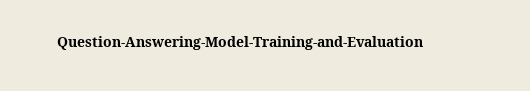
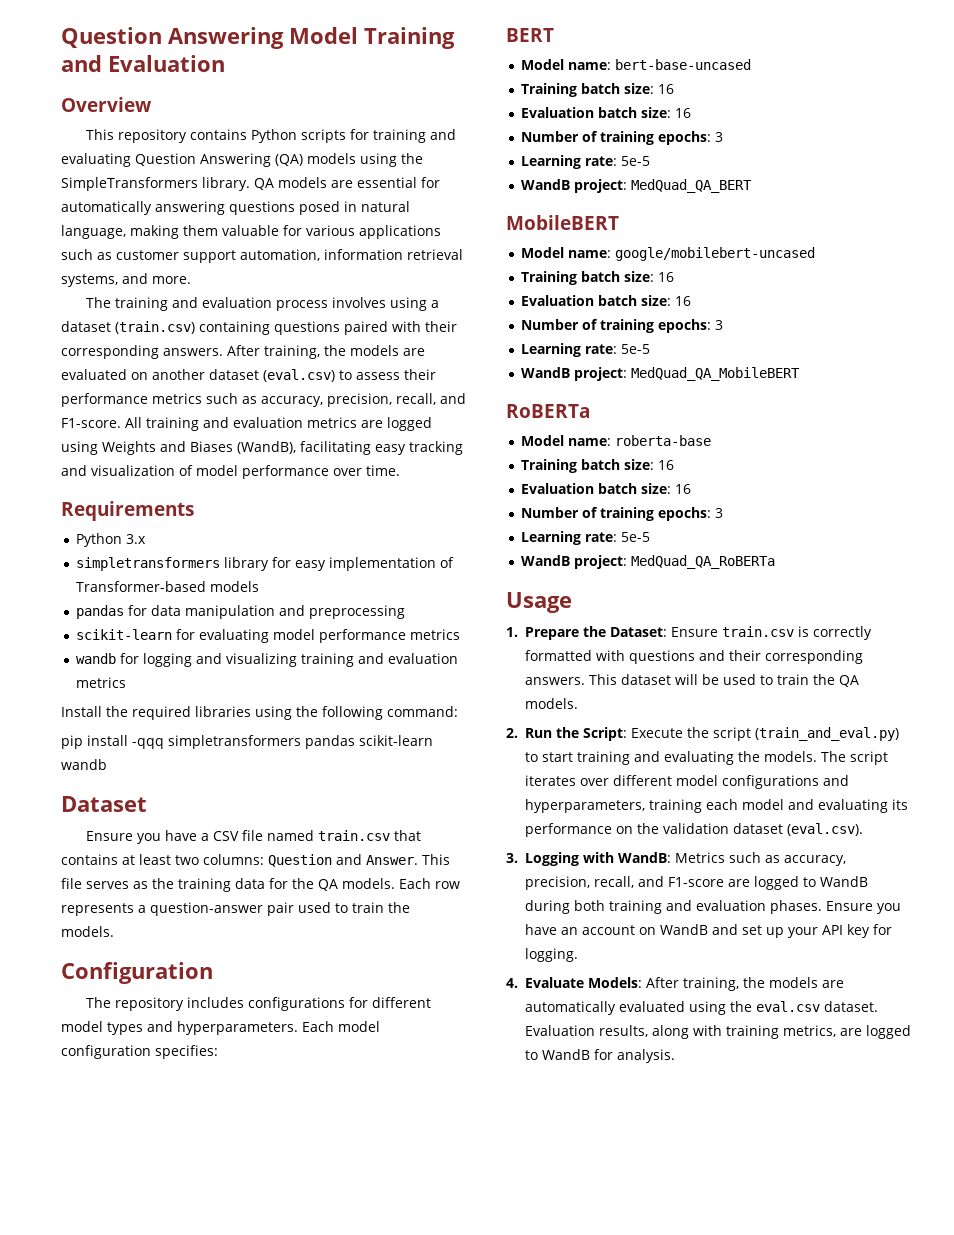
[57,36,423,50] Question-Answering-Model-Training-and-Evaluation -> [61,27,455,49] [61,55,225,72] [61,97,152,112] [86,129,457,143] [61,153,423,167] [61,177,440,191] [61,201,410,215] [61,225,441,239] [61,249,463,263] [61,273,191,287] [86,297,440,311] [61,321,457,335] [61,345,425,359] [61,369,436,382] [61,393,466,407] [61,417,432,431] [61,441,463,455] [61,465,400,479] [61,501,194,521] [76,533,147,547] [76,557,455,571] [76,581,260,592] [76,605,406,619] [76,629,461,643] [76,653,459,667] [76,677,127,688] [61,706,458,720] [61,735,433,749] [61,759,107,770] [61,796,147,812] [86,830,422,844] [61,854,450,867] [61,878,460,892] [61,902,410,916] [61,926,114,937] [61,962,213,984] [86,997,432,1011] [61,1021,380,1035] [61,1045,218,1059] [506,28,554,42] [521,59,752,70] [521,83,675,97] [521,107,692,118] [521,131,724,145] [521,155,651,169] [521,179,753,193] [506,215,619,230] [521,247,816,261] [521,271,675,285] [521,295,692,306] [521,319,724,333] [521,343,651,357] [521,367,801,381] [506,404,590,418] [521,435,712,446] [521,459,675,473] [521,483,692,494] [521,507,724,521] [521,531,651,545] [521,555,776,569] [506,592,572,613] [506,626,872,640] [525,650,863,664] [525,674,859,687] [525,698,578,709] [506,727,899,741] [525,751,888,765] [525,775,849,789] [525,799,908,813] [525,823,863,837] [506,852,846,866] [525,876,868,890] [525,900,901,914] [525,924,892,938] [525,948,578,962] [506,977,844,991] [525,1001,878,1015] [525,1025,911,1039] [525,1049,675,1063] Question Answering Model Training and Evaluation // Overview // This repository contains Python scripts for training and evaluating Question Answering (QA) models using the SimpleTransformers library. QA models are essential for automatically answering questions posed in natural language, making them valuable for various applications such as customer support automation, information retrieval systems, and more. // The training and evaluation process involves using a dataset (train.csv) containing questions paired with their corresponding answers. After training, the models are evaluated on another dataset (eval.csv) to assess their performance metrics such as accuracy, precision, recall, and F1-score. All training and evaluation metrics are logged using Weights and Biases (WandB), facilitating easy tracking and visualization of model performance over time. // Requirements // Python 3.x // simpletransformers library for easy implementation of Transformer-based models // pandas for data manipulation and preprocessing // scikit-learn for evaluating model performance metrics // wandb for logging and visualizing training and evaluation metrics // Install the required libraries using the following command: // pip install -qqq simpletransformers pandas scikit-learn wandb // Dataset // Ensure you have a CSV file named train.csv that contains at least two columns: Question and Answer. This file serves as the training data for the QA models. Each row represents a question-answer pair used to train the models. // Configuration // The repository includes configurations for different model types and hyperparameters. Each model configuration specifies: // BERT // Model name: bert-base-uncased // Training batch size: 16 // Evaluation batch size: 16 // Number of training epochs: 3 // Learning rate: 5e-5 // WandB project: MedQuad_QA_BERT // MobileBERT // Model name: google/mobilebert-uncased // Training batch size: 16 // Evaluation batch size: 16 // Number of training epochs: 3 // Learning rate: 5e-5 // WandB project: MedQuad_QA_MobileBERT // RoBERTa // Model name: roberta-base // Training batch size: 16 // Evaluation batch size: 16 // Number of training epochs: 3 // Learning rate: 5e-5 // WandB project: MedQuad_QA_RoBERTa // Usage // 1. Prepare the Dataset: Ensure train.csv is correctly formatted with questions and their corresponding answers. This dataset will be used to train the QA models. // 2. Run the Script: Execute the script (train_and_eval.py) to start training and evaluating the models. The script iterates over different model configurations and hyperparameters, training each model and evaluating its performance on the validation dataset (eval.csv). // 3. Logging with WandB: Metrics such as accuracy, precision, recall, and F1-score are logged to WandB during both training and evaluation phases. Ensure you have an account on WandB and set up your API key for logging. // 4. Evaluate Models: After training, the models are automatically evaluated using the eval.csv dataset. Evaluation results, along with training metrics, are logged to WandB for analysis.

